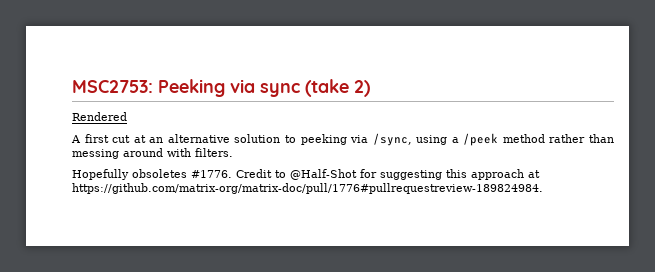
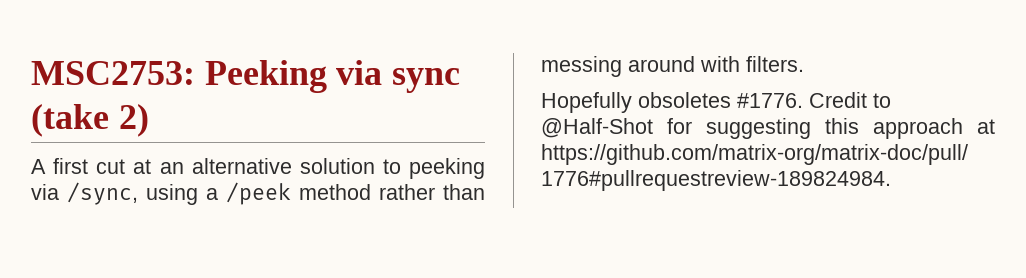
[72,112,127,121] // Rendered -> (149, 120) none

